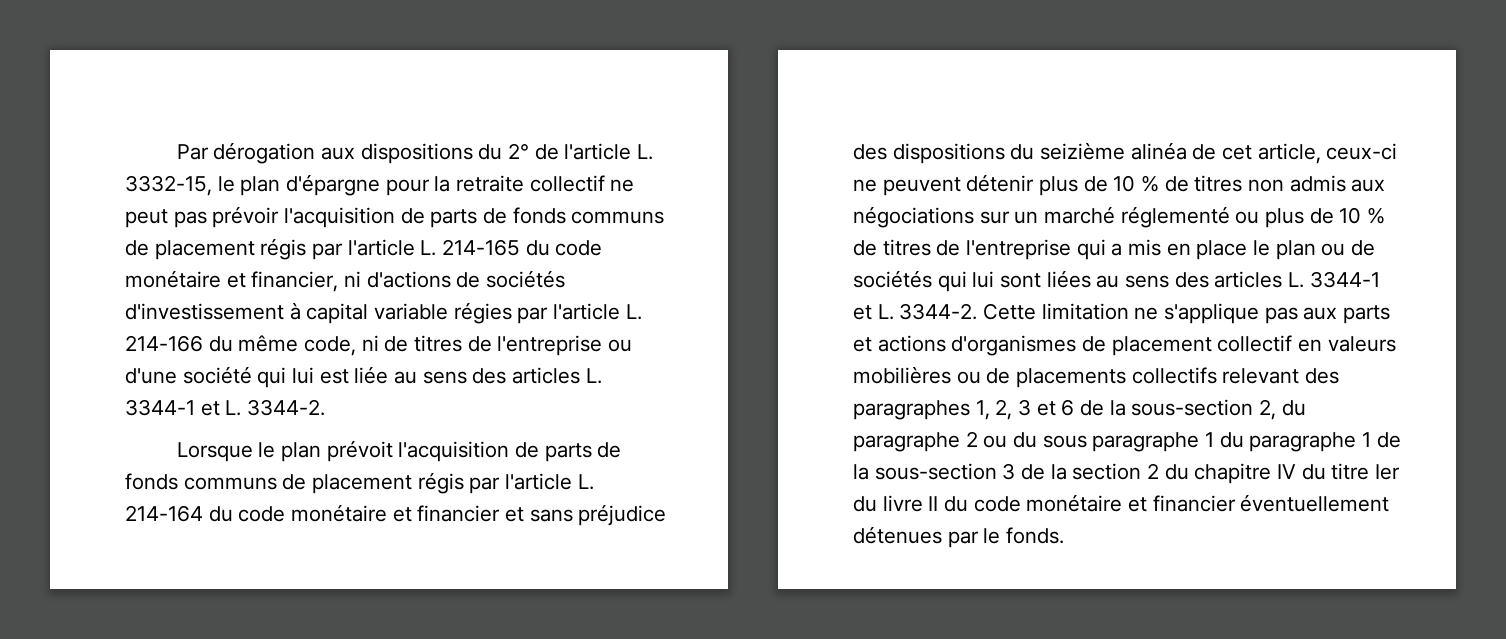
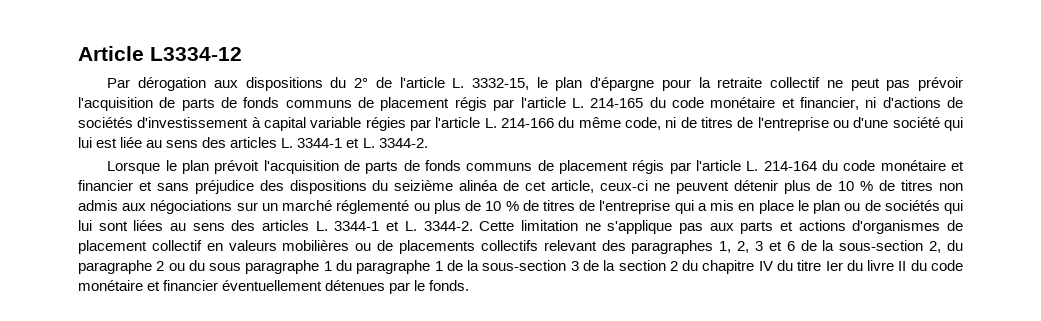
(176, 152) none -> [78,46,242,61] Article L3334-12 //

